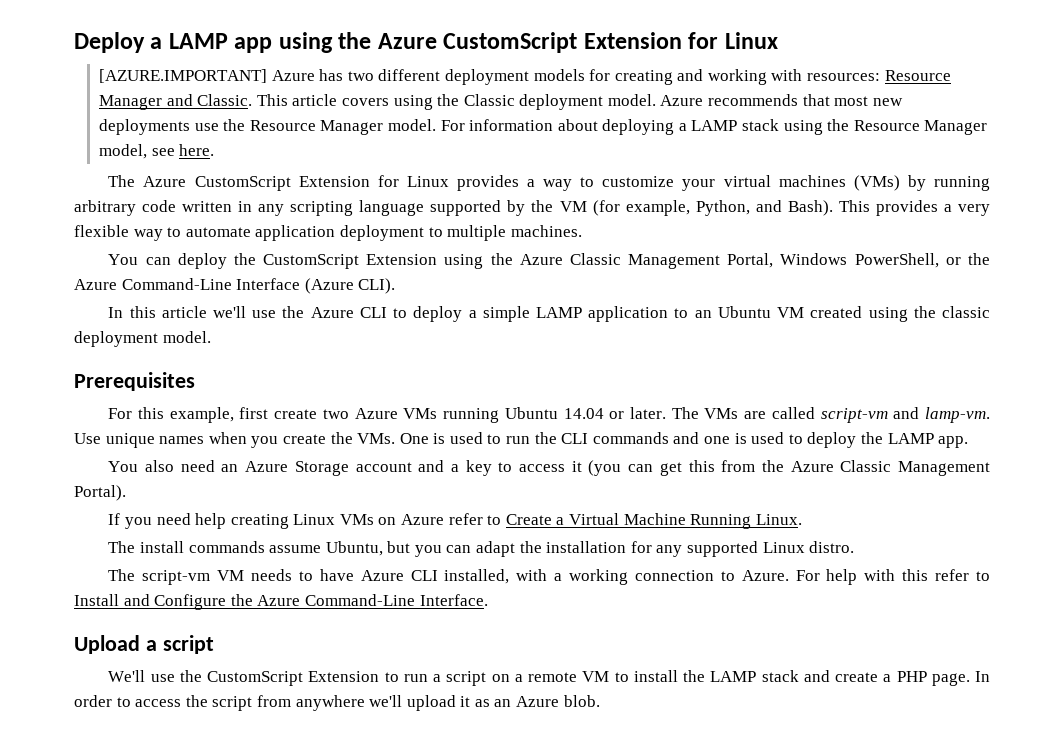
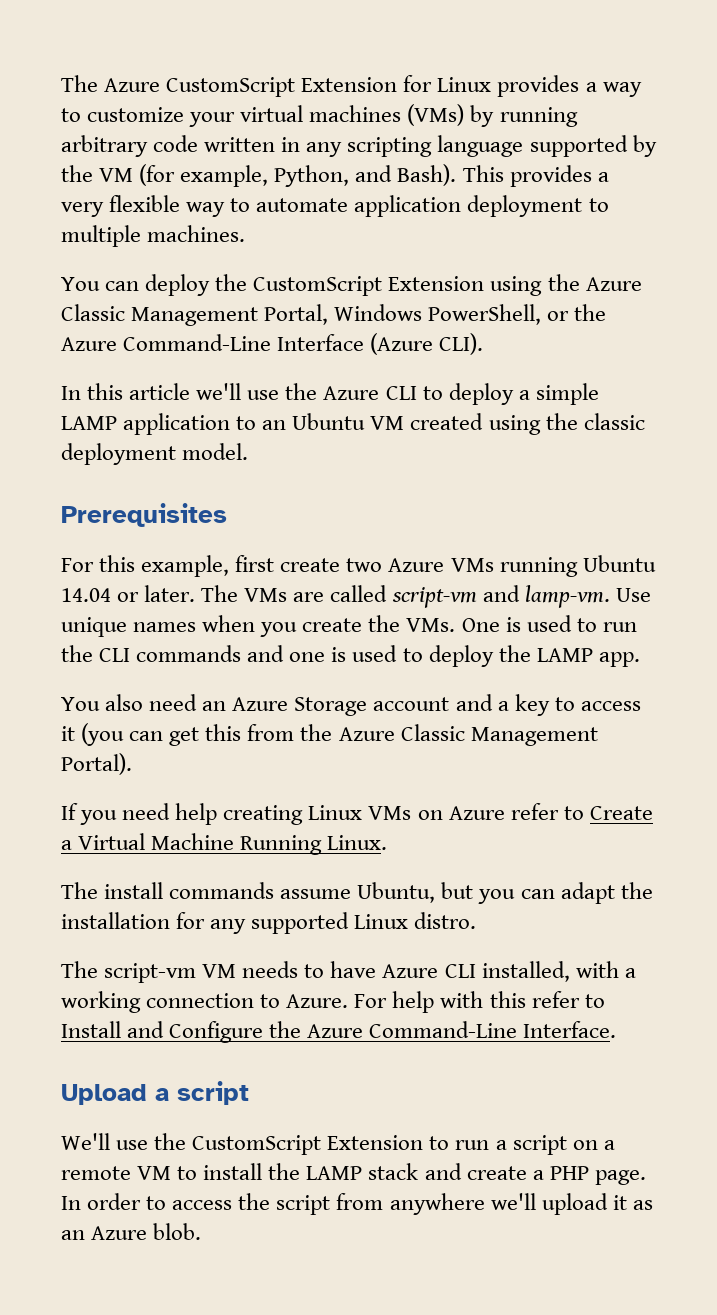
[74,32,778,53] [98,69,951,85] [98,94,903,110] [98,119,988,135] [98,144,215,159] Deploy a LAMP app using the Azure CustomScript Extension for Linux // [AZURE.IMPORTANT] Azure has two different deployment models for creating and working with resources: Resource Manager and Classic. This article covers using the Classic deployment model. Azure recommends that most new deployments use the Resource Manager model. For information about deploying a LAMP stack using the Resource Manager model, see here. // -> (61, 83) none

